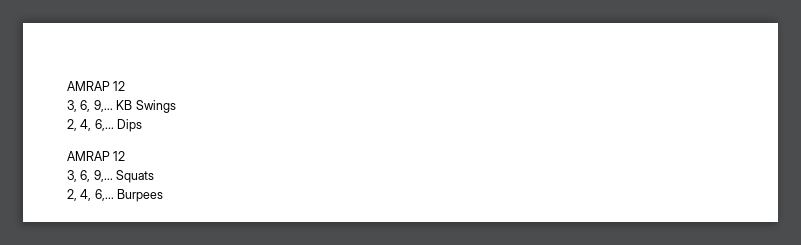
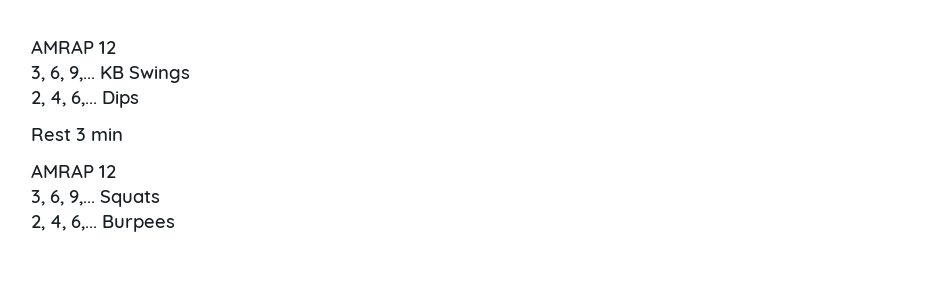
(143, 125) none -> [31,128,123,141] // Rest 3 min

